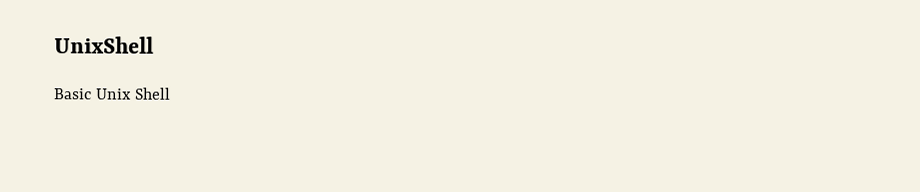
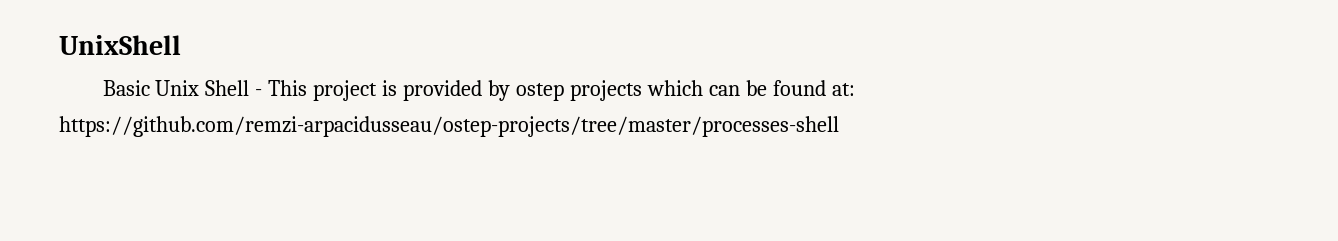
(172, 93) none -> [255,80,855,101] [59,116,839,137] - This project is provided by ostep projects which can be found at: // https://github.com/remzi-arpacidusseau/ostep-projects/tree/master/processes-shell

